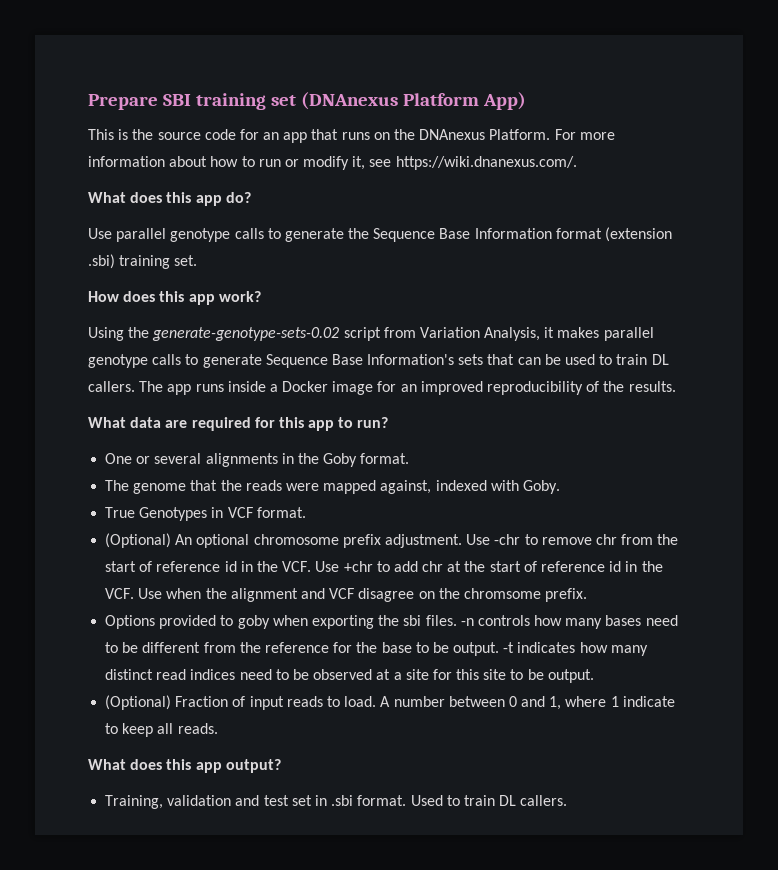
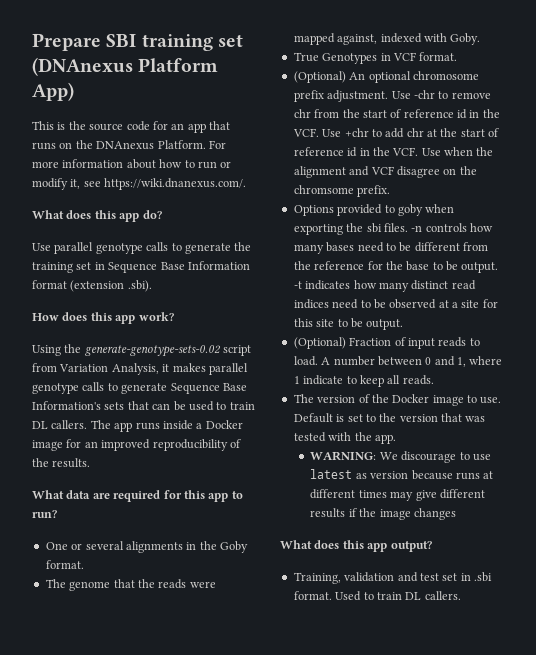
(370, 233) none -> [32,262,105,273] training set in
[88,254,198,269] .sbi) training set. -> [127,280,152,292] .sbi).
(218, 728) none -> [293,394,502,406] [293,413,486,423] [293,432,396,444] [310,451,491,463] [310,469,494,480] [310,489,485,501] [310,508,456,520] // The version of the Docker image to use. Default is set to the version that was tested with the app. // WARNING: We discourage to use latest as version because runs at different times may give different results if the image changes

